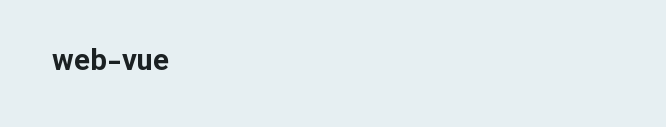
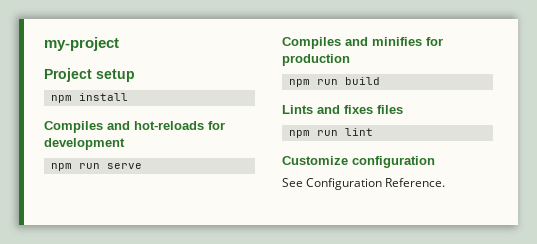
[52,48,169,70] web-vue -> [44,37,119,51] [44,68,135,82] [50,93,128,103] [44,121,225,133] [44,138,125,150] [50,163,142,171] [282,37,443,49] [282,54,350,66] [288,77,380,87] [282,105,403,114] [288,128,373,138] [282,156,435,168] [282,178,446,190] my-project // Project setup // npm install // Compiles and hot-reloads for development // npm run serve // Compiles and minifies for production // npm run build // Lints and fixes files // npm run lint // Customize configuration // See Configuration Reference.

